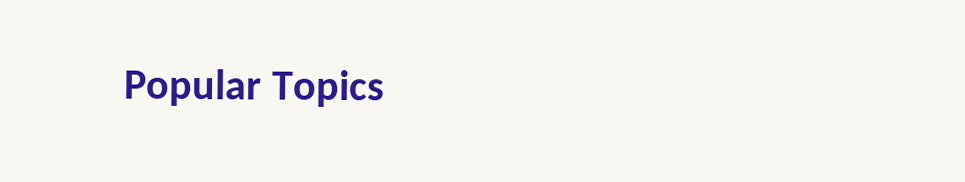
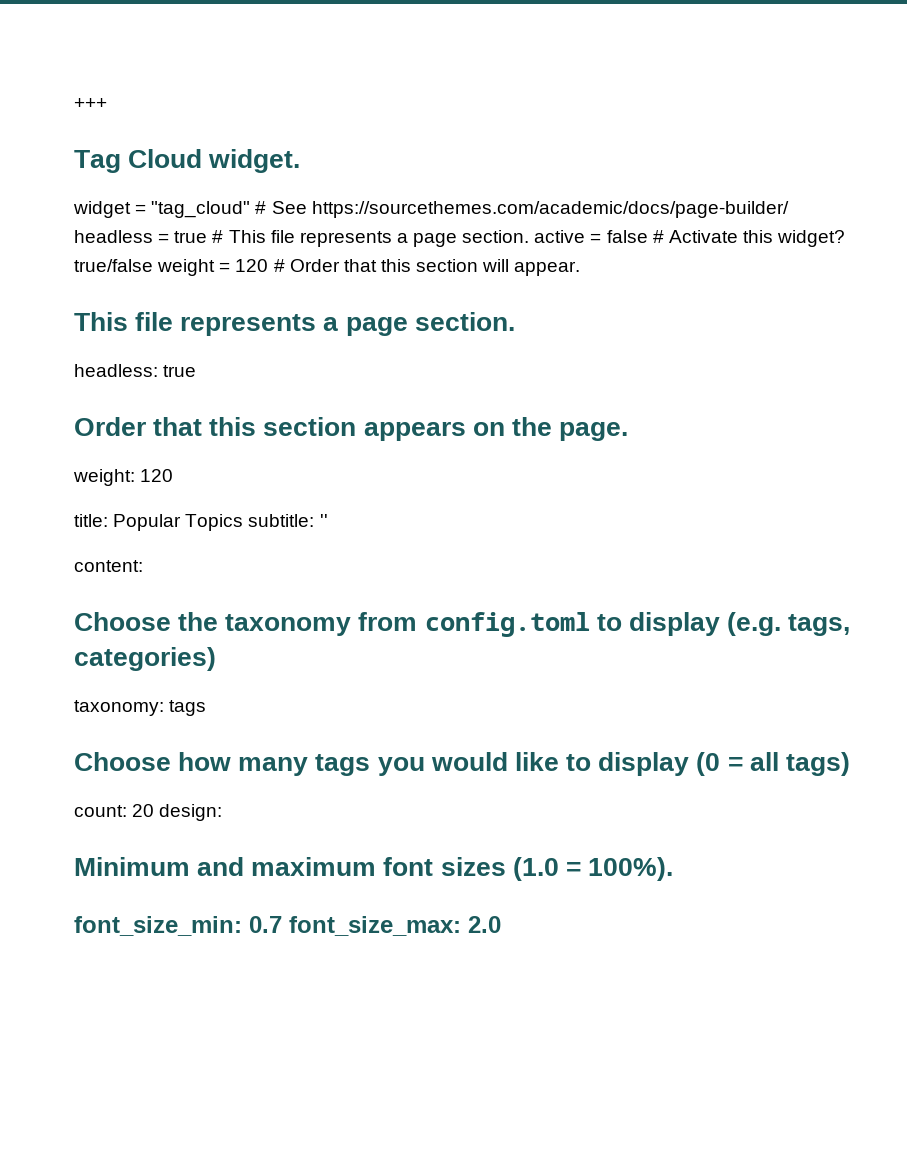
[123,68,386,108] Popular Topics -> [74,98,107,109] [74,149,301,173] [73,201,789,218] [74,230,846,247] [74,259,581,276] [74,312,515,336] [74,364,197,377] [74,417,629,441] [73,469,174,486] [74,514,328,531] [74,560,143,572] [74,612,851,637] [74,647,216,671] [74,700,207,716] [74,752,850,776] [74,804,223,821] [74,857,674,881] [74,916,501,936] +++ // Tag Cloud widget. // widget = "tag_cloud" # See https://sourcethemes.com/academic/docs/page-builder/ headless = true # This file represents a page section. active = false # Activate this widget? true/false weight = 120 # Order that this section will appear. // This file represents a page section. // headless: true // Order that this section appears on the page. // weight: 120 // title: Popular Topics subtitle: '' // content: // Choose the taxonomy from config.toml to display (e.g. tags, categories) // taxonomy: tags // Choose how many tags you would like to display (0 = all tags) // count: 20 design: // Minimum and maximum font sizes (1.0 = 100%). // font_size_min: 0.7 font_size_max: 2.0

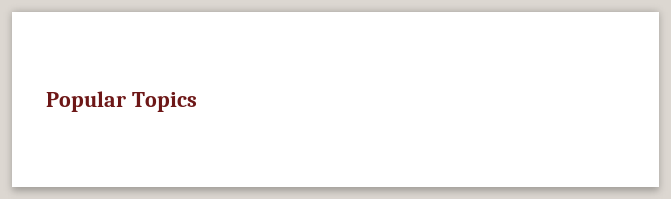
[74,98,107,109] [74,149,301,173] [73,201,789,218] [74,230,846,247] [74,259,581,276] [74,312,515,336] [74,364,197,377] [74,417,629,441] [73,469,174,486] [74,514,328,531] [74,560,143,572] [74,612,851,637] [74,647,216,671] [74,700,207,716] [74,752,850,776] [74,804,223,821] [74,857,674,881] [74,916,501,936] +++ // Tag Cloud widget. // widget = "tag_cloud" # See https://sourcethemes.com/academic/docs/page-builder/ headless = true # This file represents a page section. active = false # Activate this widget? true/false weight = 120 # Order that this section will appear. // This file represents a page section. // headless: true // Order that this section appears on the page. // weight: 120 // title: Popular Topics subtitle: '' // content: // Choose the taxonomy from config.toml to display (e.g. tags, categories) // taxonomy: tags // Choose how many tags you would like to display (0 = all tags) // count: 20 design: // Minimum and maximum font sizes (1.0 = 100%). // font_size_min: 0.7 font_size_max: 2.0 -> [46,91,197,112] Popular Topics

